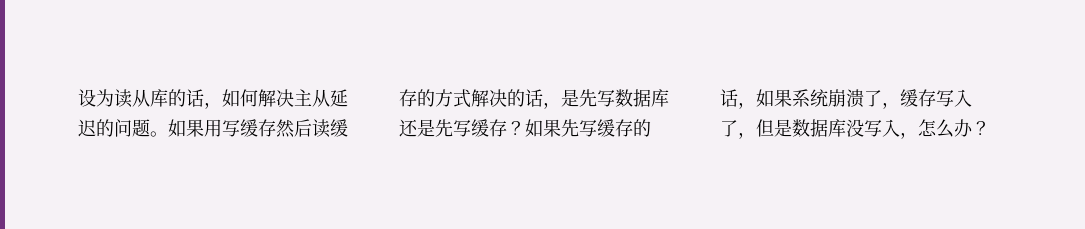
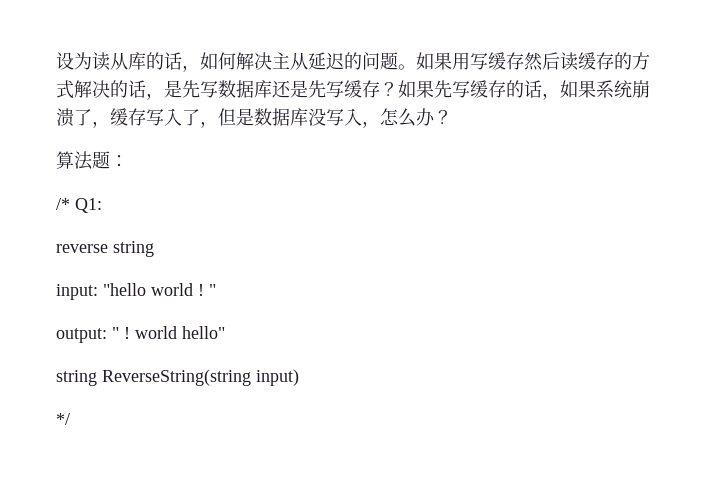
(990, 128) none -> [56,151,128,170] [56,198,102,213] [56,241,154,257] [56,283,216,300] [56,326,225,343] [56,369,299,386] [56,413,70,425] // 算法题： // /* Q1: // reverse string // input: "hello world ! " // output: " ! world hello" // string ReverseString(string input) // */

